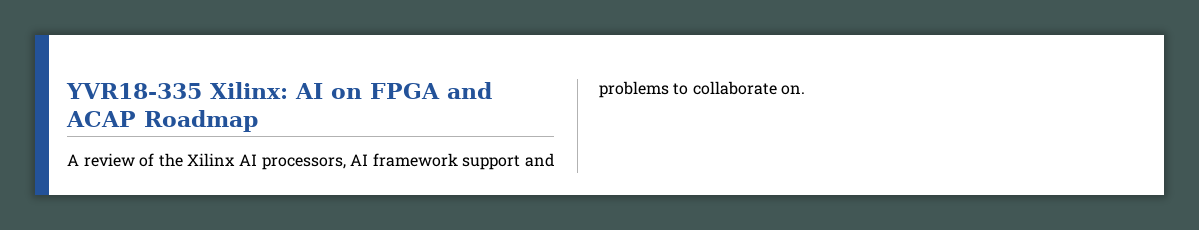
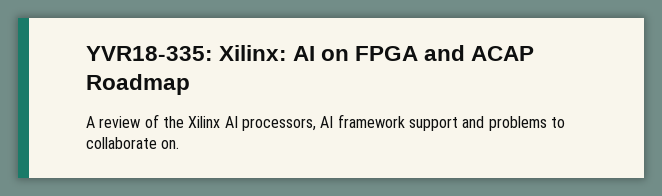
[66,83,202,99] YVR18-335 -> [86,46,213,61] YVR18-335:

